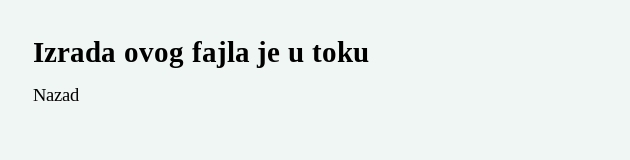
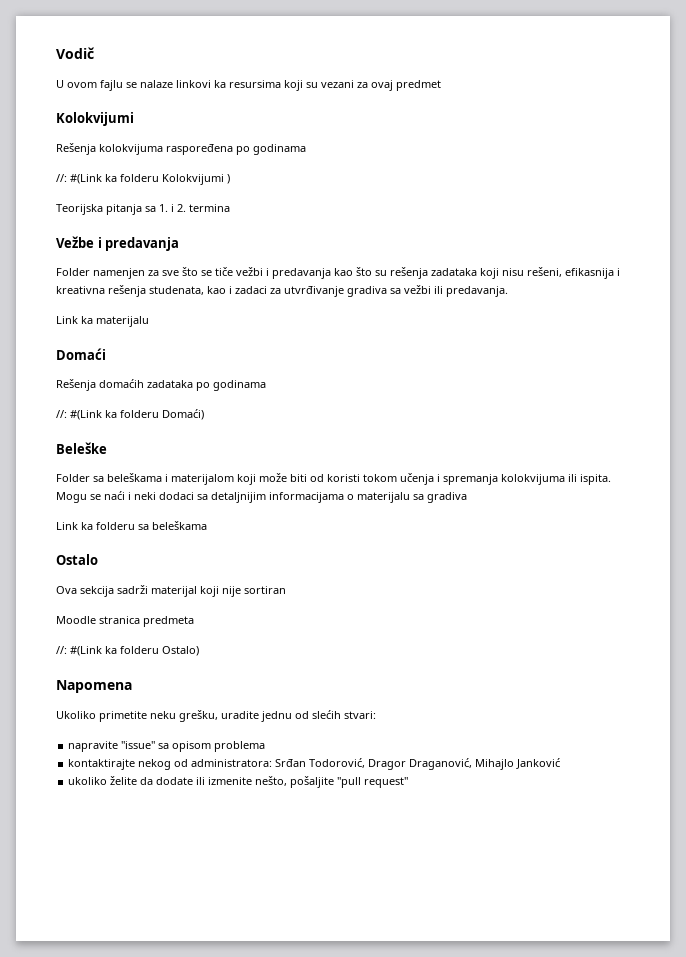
[33,41,370,68] [33,88,80,101] Izrada ovog fajla je u toku // Nazad -> [56,47,95,59] [56,80,441,91] [56,112,134,126] [56,143,306,155] [56,174,230,185] [56,204,230,215] [56,236,180,251] [56,267,620,279] [56,285,508,297] [56,316,149,327] [56,348,106,360] [56,379,266,391] [56,409,204,420] [56,442,107,454] [56,473,611,485] [56,491,467,503] [56,521,207,530] [56,554,98,565] [56,585,286,597] [56,616,194,627] [56,646,199,656] [56,680,132,693] [56,710,376,722] [68,741,266,752] [68,758,561,770] [68,776,409,788] Vodič // U ovom fajlu se nalaze linkovi ka resursima koji su vezani za ovaj predmet // Kolokvijumi // Rešenja kolokvijuma raspoređena po godinama // //: #(Link ka folderu Kolokvijumi ) // Teorijska pitanja sa 1. i 2. termina // Vežbe i predavanja // Folder namenjen za sve što se tiče vežbi i predavanja kao što su rešenja zadataka koji nisu rešeni, efikasnija i kreativna rešenja studenata, kao i zadaci za utvrđivanje gradiva sa vežbi ili predavanja. // Link ka materijalu // Domaći // Rešenja domaćih zadataka po godinama // //: #(Link ka folderu Domaći) // Beleške // Folder sa beleškama i materijalom koji može biti od koristi tokom učenja i spremanja kolokvijuma ili ispita. Mogu se naći i neki dodaci sa detaljnijim informacijama o materijalu sa gradiva // Link ka folderu sa beleškama // Ostalo // Ova sekcija sadrži materijal koji nije sortiran // Moodle stranica predmeta // //: #(Link ka folderu Ostalo) // Napomena // Ukoliko primetite neku grešku, uradite jednu od slećih stvari: // napravite "issue" sa opisom problema // kontaktirajte nekog od administratora: Srđan Todorović, Dragor Draganović, Mihajlo Janković // ukoliko želite da dodate ili izmenite nešto, pošaljite "pull request"

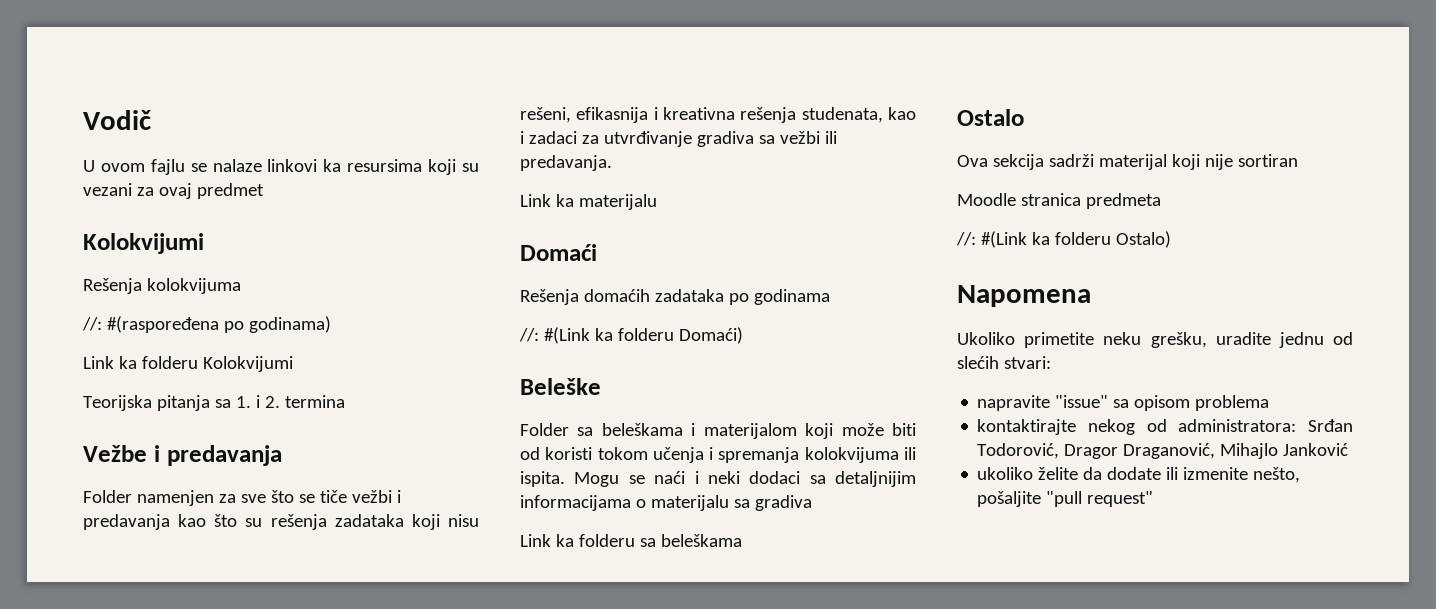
[166,144,306,155] [56,174,102,184] raspoređena po godinama // //: #(Link -> [82,316,331,333] [83,356,114,369] // //: #(raspoređena po godinama) // Link
[227,174,230,184] ) -> (293, 364) none

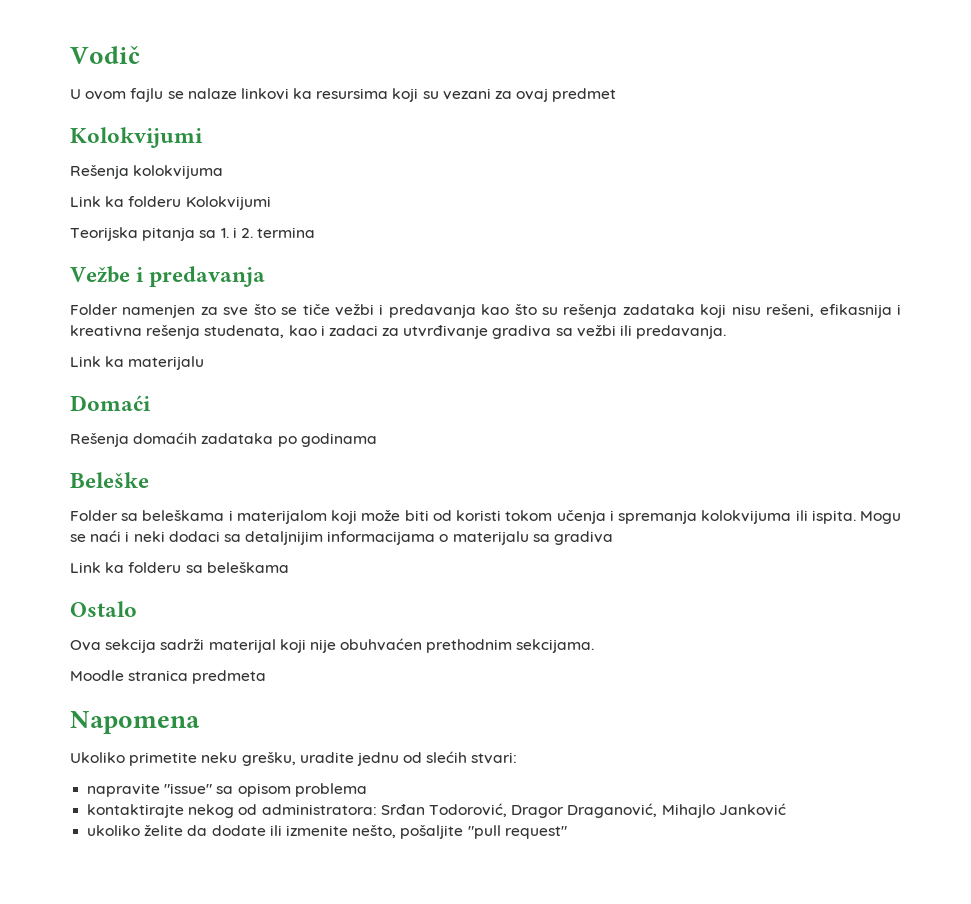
[82,316,331,333] // //: #(raspoređena po godinama) -> (224, 172) none
[519,327,743,344] // //: #(Link ka folderu Domaći) -> (377, 440) none
[1237,154,1298,167] sortiran -> [340,638,595,653] obuhvaćen prethodnim sekcijama.
[956,231,1171,248] // //: #(Link ka folderu Ostalo) -> (267, 677) none

